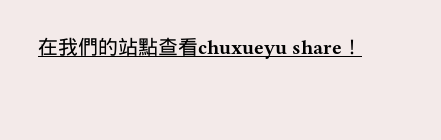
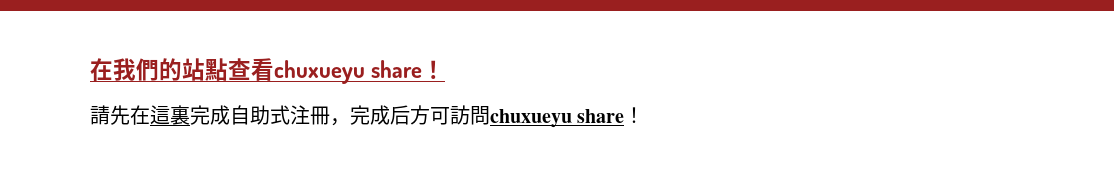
(363, 47) none -> [90,105,645,128] // 請先在這裏完成自助式注冊，完成后方可訪問chuxueyu share！

